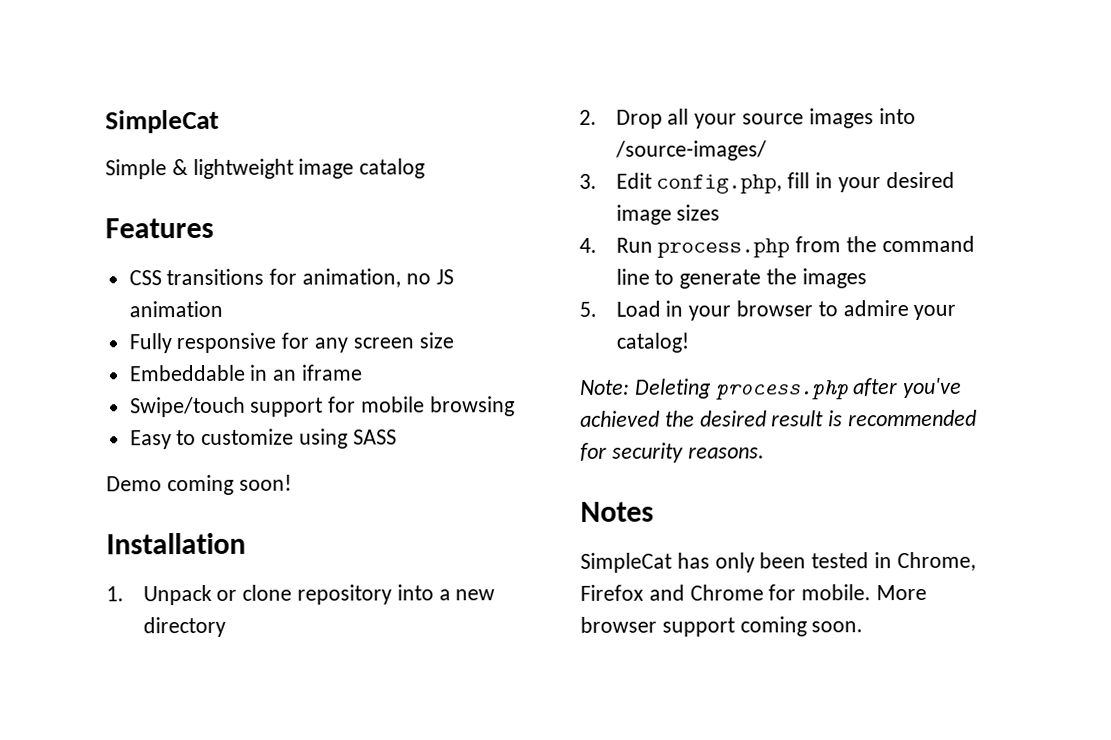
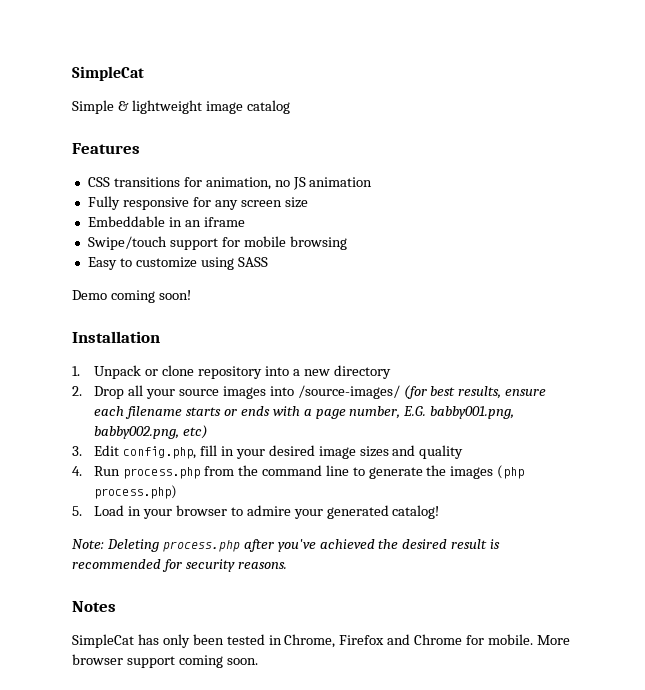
(767, 150) none -> [403,385,547,399] [94,406,515,419] [94,425,209,439] (for best results, ensure each filename starts or ends with a page number, E.G. babby001.png, babby002.png, etc)
(721, 212) none -> [392,445,464,459] and quality
(867, 278) none -> [497,465,525,479] [94,485,178,499] (php process.php)
(957, 312) none -> [326,505,389,519] generated

